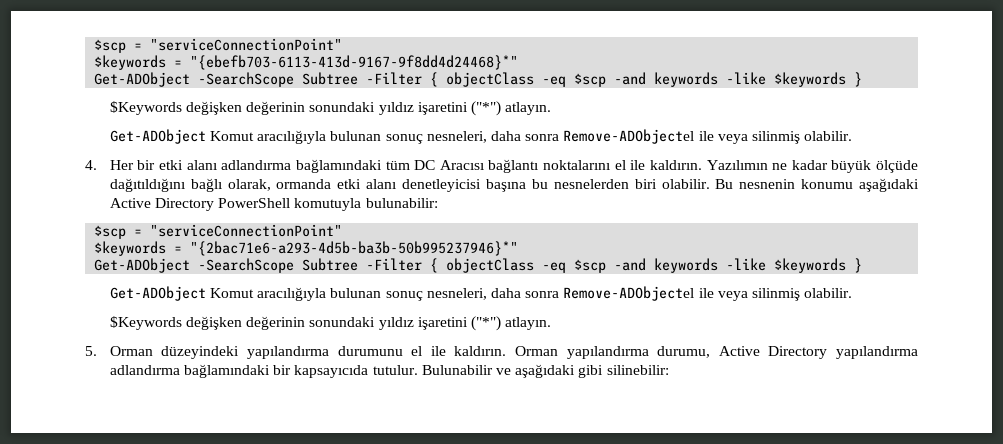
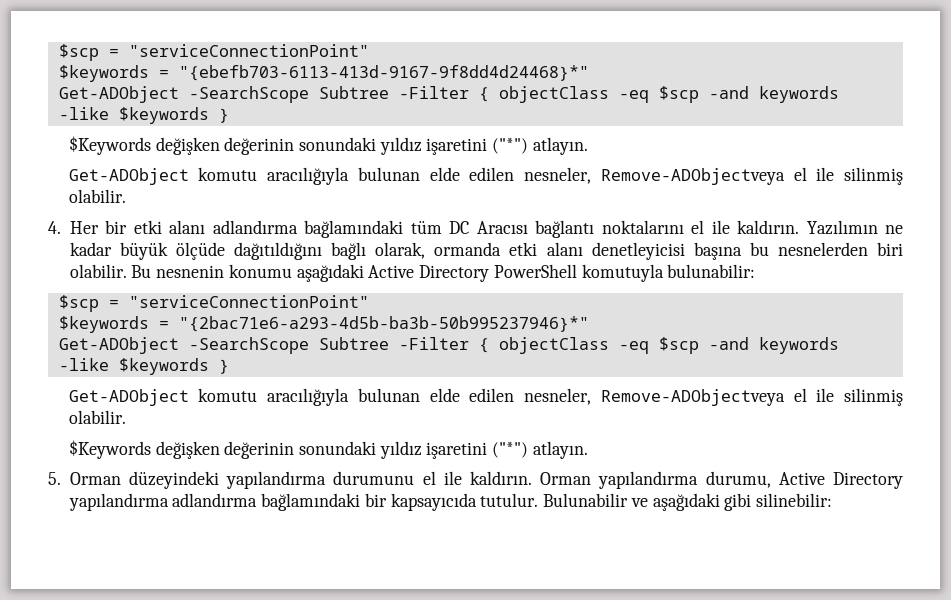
[210,129,748,144] Komut aracılığıyla bulunan sonuç nesneleri, daha sonra Remove-ADObjectel ile veya -> [198,167,835,185] komutu aracılığıyla bulunan elde edilen nesneler, Remove-ADObjectveya el ile
[210,286,748,301] Komut aracılığıyla bulunan sonuç nesneleri, daha sonra Remove-ADObjectel ile veya -> [198,388,835,406] komutu aracılığıyla bulunan elde edilen nesneler, Remove-ADObjectveya el ile

